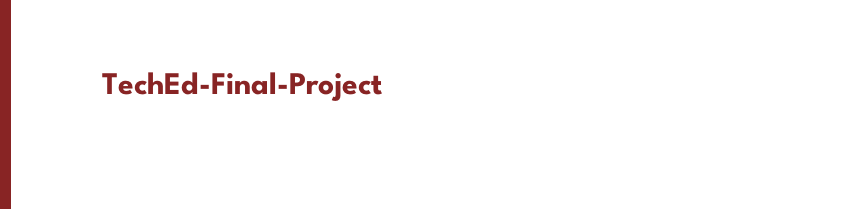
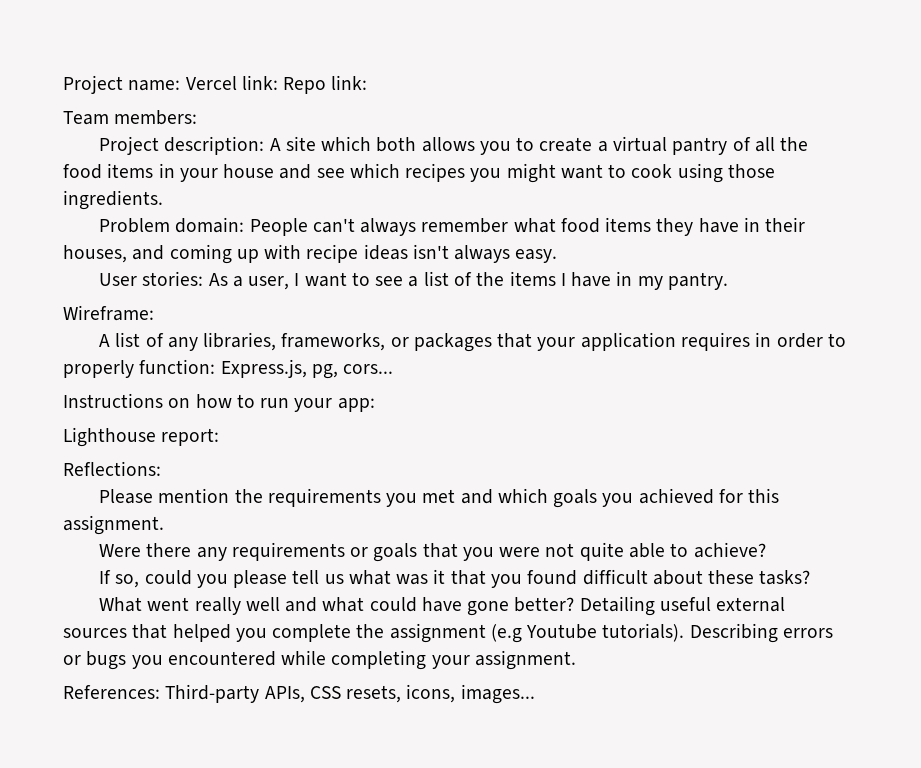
[102,72,382,101] TechEd-Final-Project -> [63,75,368,94] [63,110,198,125] [99,136,809,155] [63,163,775,183] [63,190,163,210] [99,217,806,236] [63,244,558,264] [99,271,728,290] [63,305,154,321] [99,332,846,352] [63,359,394,379] [63,393,375,412] [63,427,220,447] [63,461,161,476] [99,488,780,508] [63,515,164,535] [99,542,766,562] [99,569,811,588] [99,596,786,616] [63,623,833,643] [63,650,576,670] [63,684,535,704] Project name: Vercel link: Repo link: // Team members: // Project description: A site which both allows you to create a virtual pantry of all the food items in your house and see which recipes you might want to cook using those ingredients. // Problem domain: People can't always remember what food items they have in their houses, and coming up with recipe ideas isn't always easy. // User stories: As a user, I want to see a list of the items I have in my pantry. // Wireframe: // A list of any libraries, frameworks, or packages that your application requires in order to properly function: Express.js, pg, cors... // Instructions on how to run your app: // Lighthouse report: // Reflections: // Please mention the requirements you met and which goals you achieved for this assignment. // Were there any requirements or goals that you were not quite able to achieve? // If so, could you please tell us what was it that you found difficult about these tasks? // What went really well and what could have gone better? Detailing useful external sources that helped you complete the assignment (e.g Youtube tutorials). Describing errors or bugs you encountered while completing your assignment. // References: Third-party APIs, CSS resets, icons, images...

